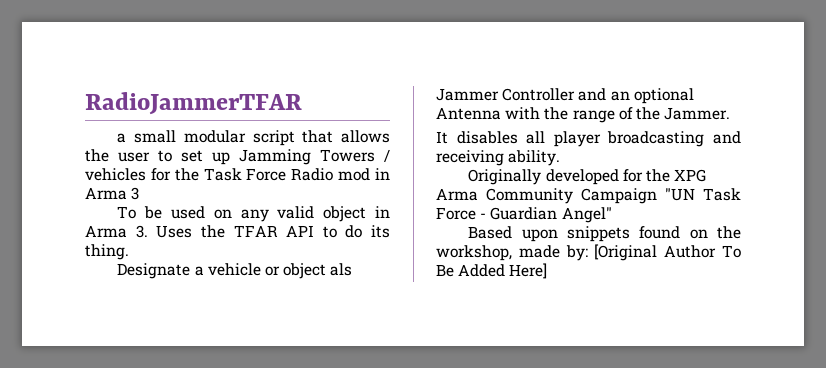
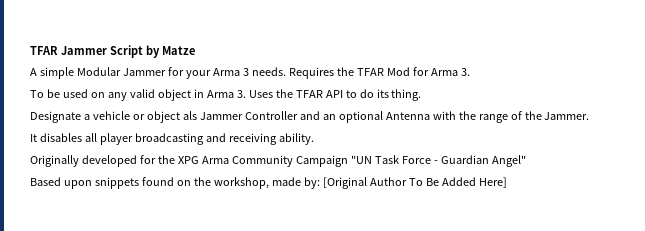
[85,92,302,115] [117,130,390,146] [85,149,390,165] [85,168,390,181] [85,187,140,200] RadioJammerTFAR // a small modular script that allows the user to set up Jamming Towers / vehicles for the Task Force Radio mod in Arma 3 -> [30,45,195,58] [30,67,470,79] TFAR Jammer Script by Matze // A simple Modular Jammer for your Arma 3 needs. Requires the TFAR Mod for Arma 3.

